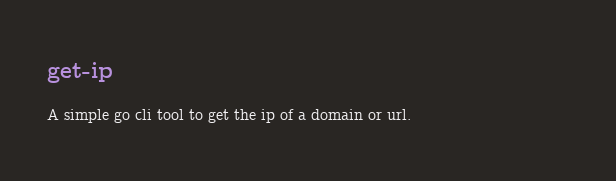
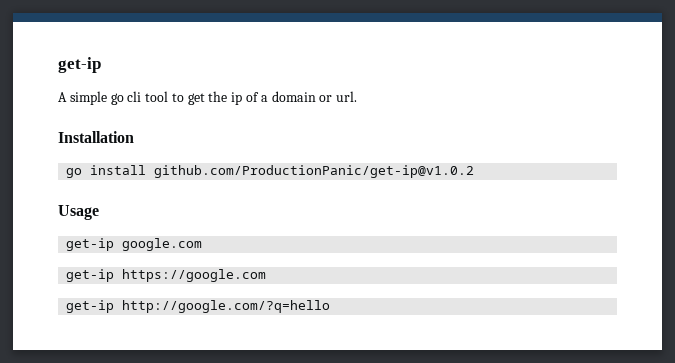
(411, 114) none -> [58,131,134,143] [66,165,475,178] [58,205,99,220] [66,238,203,251] [66,269,267,282] [66,300,331,313] // Installation // go install github.com/ProductionPanic/get-ip@v1.0.2 // Usage // get-ip google.com // get-ip https://google.com // get-ip http://google.com/?q=hello

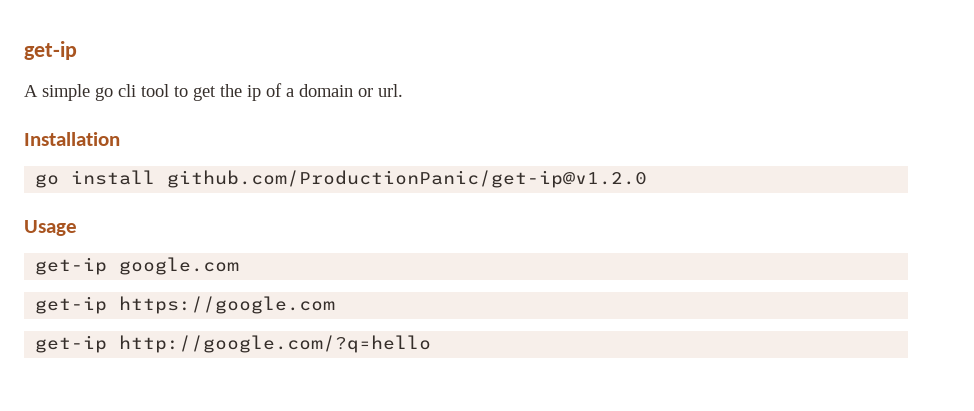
[154,165,475,178] github.com/ProductionPanic/get-ip@v1.0.2 -> [167,170,648,188] github.com/ProductionPanic/get-ip@v1.2.0

